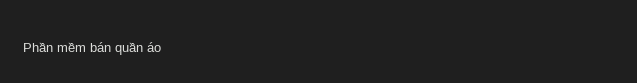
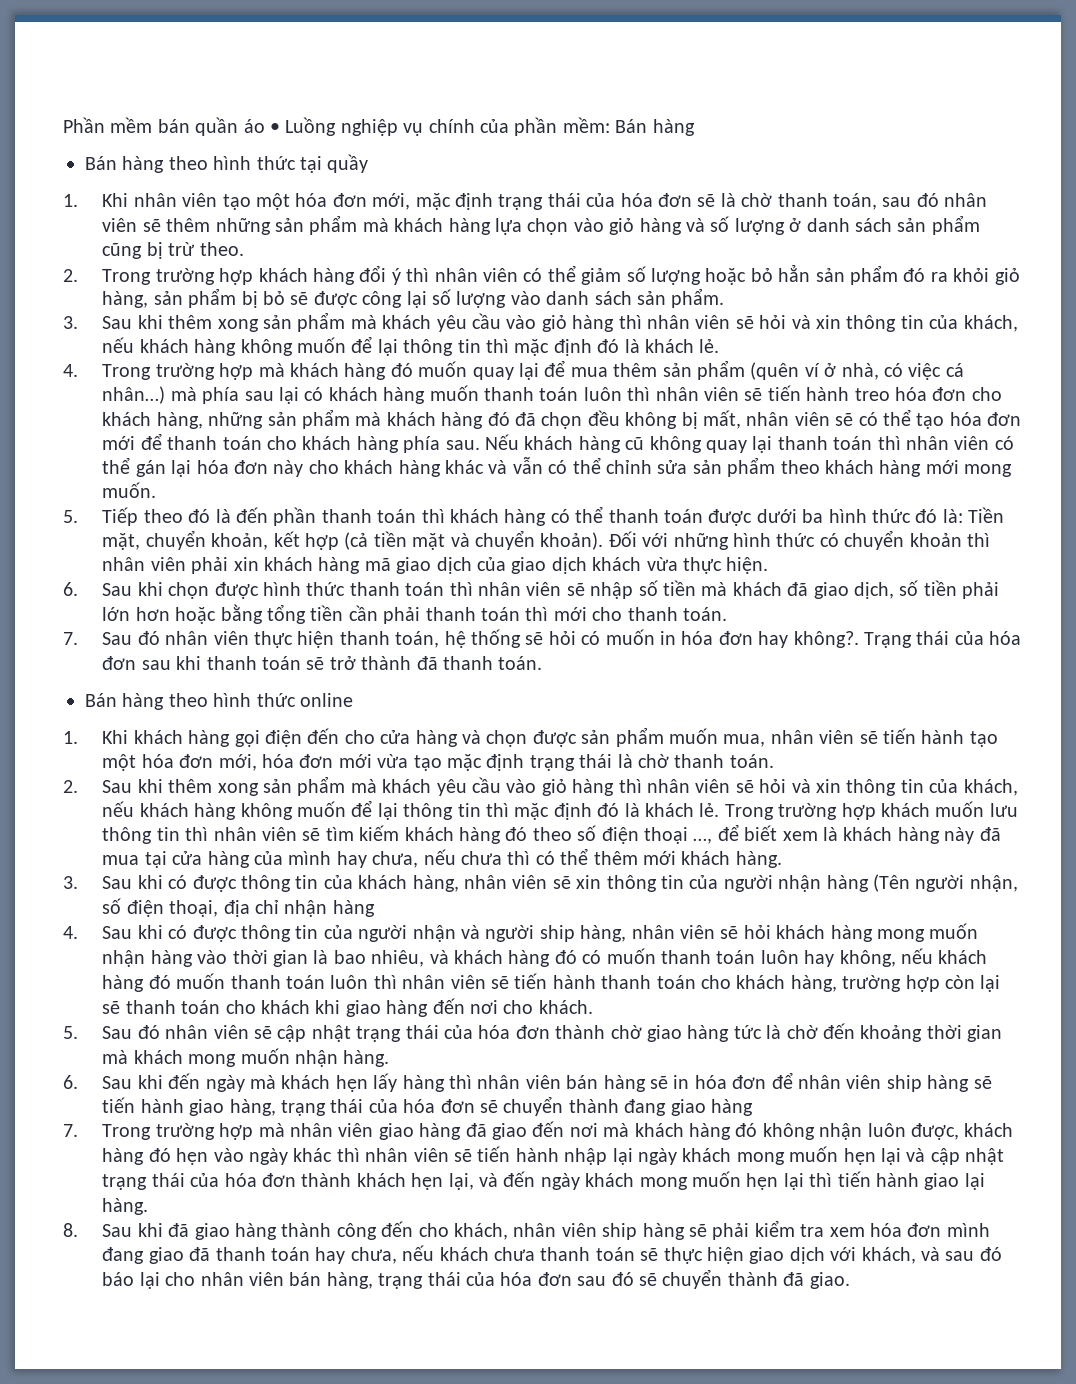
(161, 47) none -> [270,117,695,136] [85,154,369,173] [63,193,988,210] [102,215,980,235] [102,242,244,259] [63,264,1020,285] [102,288,725,308] [63,312,1018,332] [102,336,720,356] [63,360,964,380] [102,385,1002,404] [102,409,1022,429] [102,433,1014,453] [102,457,1013,477] [102,482,157,498] [63,506,1005,526] [102,530,990,550] [102,557,769,574] [63,580,1000,599] [102,604,727,624] [63,629,1022,648] [102,656,543,670] [85,693,353,710] [63,727,998,747] [102,754,774,771] [63,776,1018,796] [102,800,1018,820] [102,824,1001,844] [102,848,782,868] [63,874,1018,892] [102,898,375,917] [63,923,979,942] [102,948,988,967] [102,973,1001,992] [102,998,593,1017] [63,1023,1003,1042] [102,1048,390,1067] [63,1072,992,1092] [102,1096,753,1116] [63,1121,1014,1140] [102,1146,1005,1165] [102,1171,985,1190] [102,1198,149,1215] [63,1220,990,1240] [102,1245,1002,1264] [102,1269,850,1289] • Luồng nghiệp vụ chính của phần mềm: Bán hàng // Bán hàng theo hình thức tại quầy // 1. Khi nhân viên tạo một hóa đơn mới, mặc định trạng thái của hóa đơn sẽ là chờ thanh toán, sau đó nhân viên sẽ thêm những sản phẩm mà khách hàng lựa chọn vào giỏ hàng và số lượng ở danh sách sản phẩm cũng bị trừ theo. // 2. Trong trường hợp khách hàng đổi ý thì nhân viên có thể giảm số lượng hoặc bỏ hẳn sản phẩm đó ra khỏi giỏ hàng, sản phẩm bị bỏ sẽ được công lại số lượng vào danh sách sản phẩm. // 3. Sau khi thêm xong sản phẩm mà khách yêu cầu vào giỏ hàng thì nhân viên sẽ hỏi và xin thông tin của khách, nếu khách hàng không muốn để lại thông tin thì mặc định đó là khách lẻ. // 4. Trong trường hợp mà khách hàng đó muốn quay lại để mua thêm sản phẩm (quên ví ở nhà, có việc cá nhân…) mà phía sau lại có khách hàng muốn thanh toán luôn thì nhân viên sẽ tiến hành treo hóa đơn cho khách hàng, những sản phẩm mà khách hàng đó đã chọn đều không bị mất, nhân viên sẽ có thể tạo hóa đơn mới để thanh toán cho khách hàng phía sau. Nếu khách hàng cũ không quay lại thanh toán thì nhân viên có thể gán lại hóa đơn này cho khách hàng khác và vẫn có thể chỉnh sửa sản phẩm theo khách hàng mới mong muốn. // 5. Tiếp theo đó là đến phần thanh toán thì khách hàng có thể thanh toán được dưới ba hình thức đó là: Tiền mặt, chuyển khoản, kết hợp (cả tiền mặt và chuyển khoản). Đối với những hình thức có chuyển khoản thì nhân viên phải xin khách hàng mã giao dịch của giao dịch khách vừa thực hiện. // 6. Sau khi chọn được hình thức thanh toán thì nhân viên sẽ nhập số tiền mà khách đã giao dịch, số tiền phải lớn hơn hoặc bằng tổng tiền cần phải thanh toán thì mới cho thanh toán. // 7. Sau đó nhân viên thực hiện thanh toán, hệ thống sẽ hỏi có muốn in hóa đơn hay không?. Trạng thái của hóa đơn sau khi thanh toán sẽ trở thành đã thanh toán. // Bán hàng theo hình thức online // 1. Khi khách hàng gọi điện đến cho cửa hàng và chọn được sản phẩm muốn mua, nhân viên sẽ tiến hành tạo một hóa đơn mới, hóa đơn mới vừa tạo mặc định trạng thái là chờ thanh toán. // 2. Sau khi thêm xong sản phẩm mà khách yêu cầu vào giỏ hàng thì nhân viên sẽ hỏi và xin thông tin của khách, nếu khách hàng không muốn để lại thông tin thì mặc định đó là khách lẻ. Trong trường hợp khách muốn lưu thông tin thì nhân viên sẽ tìm kiếm khách hàng đó theo số điện thoại …, để biết xem là khách hàng này đã mua tại cửa hàng của mình hay chưa, nếu chưa thì có thể thêm mới khách hàng. // 3. Sau khi có được thông tin của khách hàng, nhân viên sẽ xin thông tin của người nhận hàng (Tên người nhận, số điện thoại, địa chỉ nhận hàng // 4. Sau khi có được thông tin của người nhận và người ship hàng, nhân viên sẽ hỏi khách hàng mong muốn nhận hàng vào thời gian là bao nhiêu, và khách hàng đó có muốn thanh toán luôn hay không, nếu khách hàng đó muốn thanh toán luôn thì nhân viên sẽ tiến hành thanh toán cho khách hàng, trường hợp còn lại sẽ thanh toán cho khách khi giao hàng đến nơi cho khách. // 5. Sau đó nhân viên sẽ cập nhật trạng thái của hóa đơn thành chờ giao hàng tức là chờ đến khoảng thời gian mà khách mong muốn nhận hàng. // 6. Sau khi đến ngày mà khách hẹn lấy hàng thì nhân viên bán hàng sẽ in hóa đơn để nhân viên ship hàng sẽ tiến hành giao hàng, trạng thái của hóa đơn sẽ chuyển thành đang giao hàng // 7. Trong trường hợp mà nhân viên giao hàng đã giao đến nơi mà khách hàng đó không nhận luôn được, khách hàng đó hẹn vào ngày khác thì nhân viên sẽ tiến hành nhập lại ngày khách mong muốn hẹn lại và cập nhật trạng thái của hóa đơn thành khách hẹn lại, và đến ngày khách mong muốn hẹn lại thì tiến hành giao lại hàng. // 8. Sau khi đã giao hàng thành công đến cho khách, nhân viên ship hàng sẽ phải kiểm tra xem hóa đơn mình đang giao đã thanh toán hay chưa, nếu khách chưa thanh toán sẽ thực hiện giao dịch với khách, và sau đó báo lại cho nhân viên bán hàng, trạng thái của hóa đơn sau đó sẽ chuyển thành đã giao.

